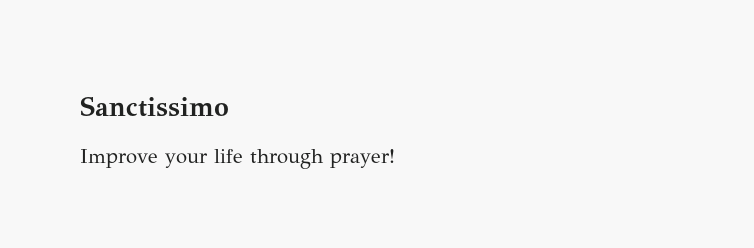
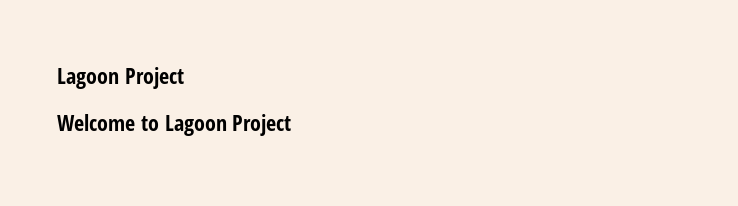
[80,96,229,117] [80,149,395,169] Sanctissimo // Improve your life through prayer! -> [57,67,184,89] [57,114,292,136] Lagoon Project // Welcome to Lagoon Project

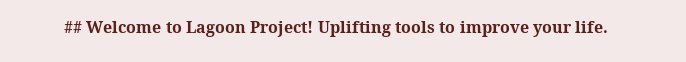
[57,67,184,89] Lagoon Project // -> [64,21,82,33] ##
[232,114,292,136] Project -> [250,21,609,37] Project! Uplifting tools to improve your life.

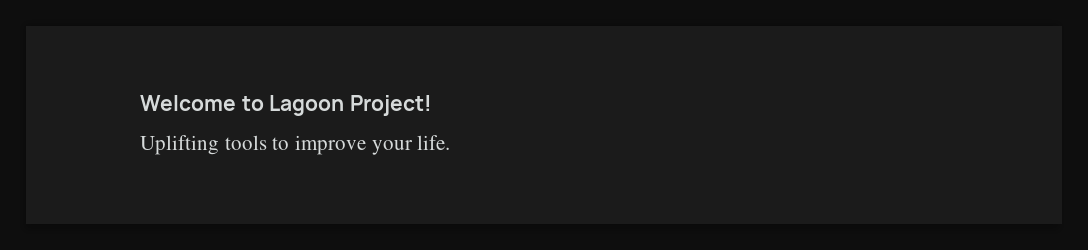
[64,21,82,33] ## -> (140, 103) none
(314, 29) none -> (433, 105) //

